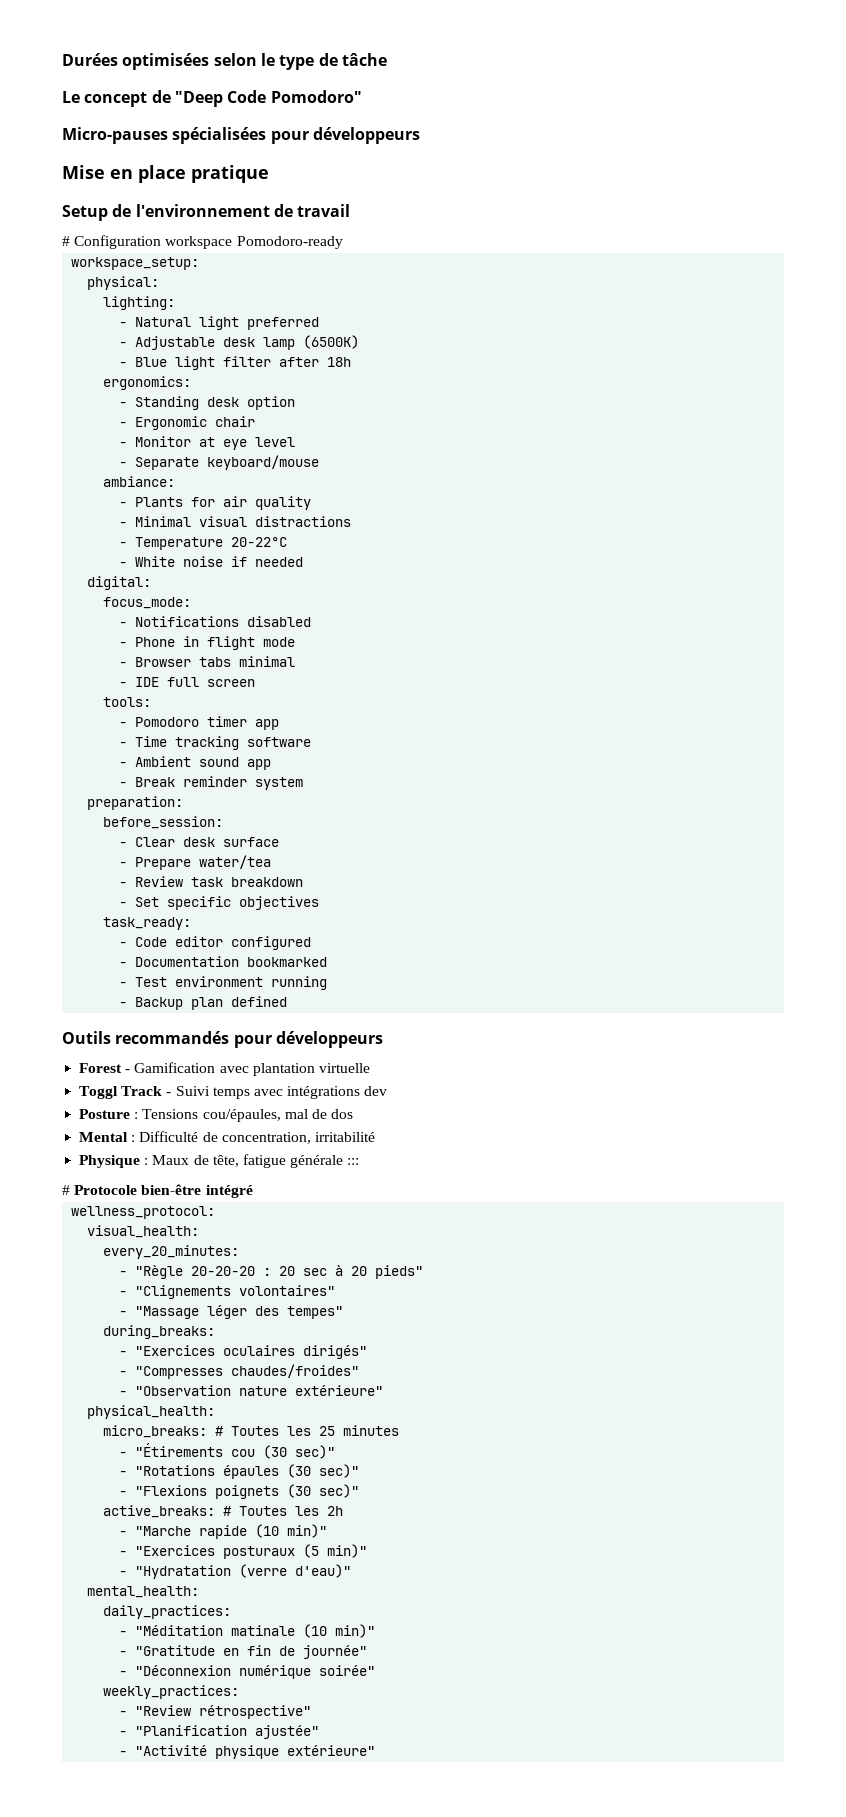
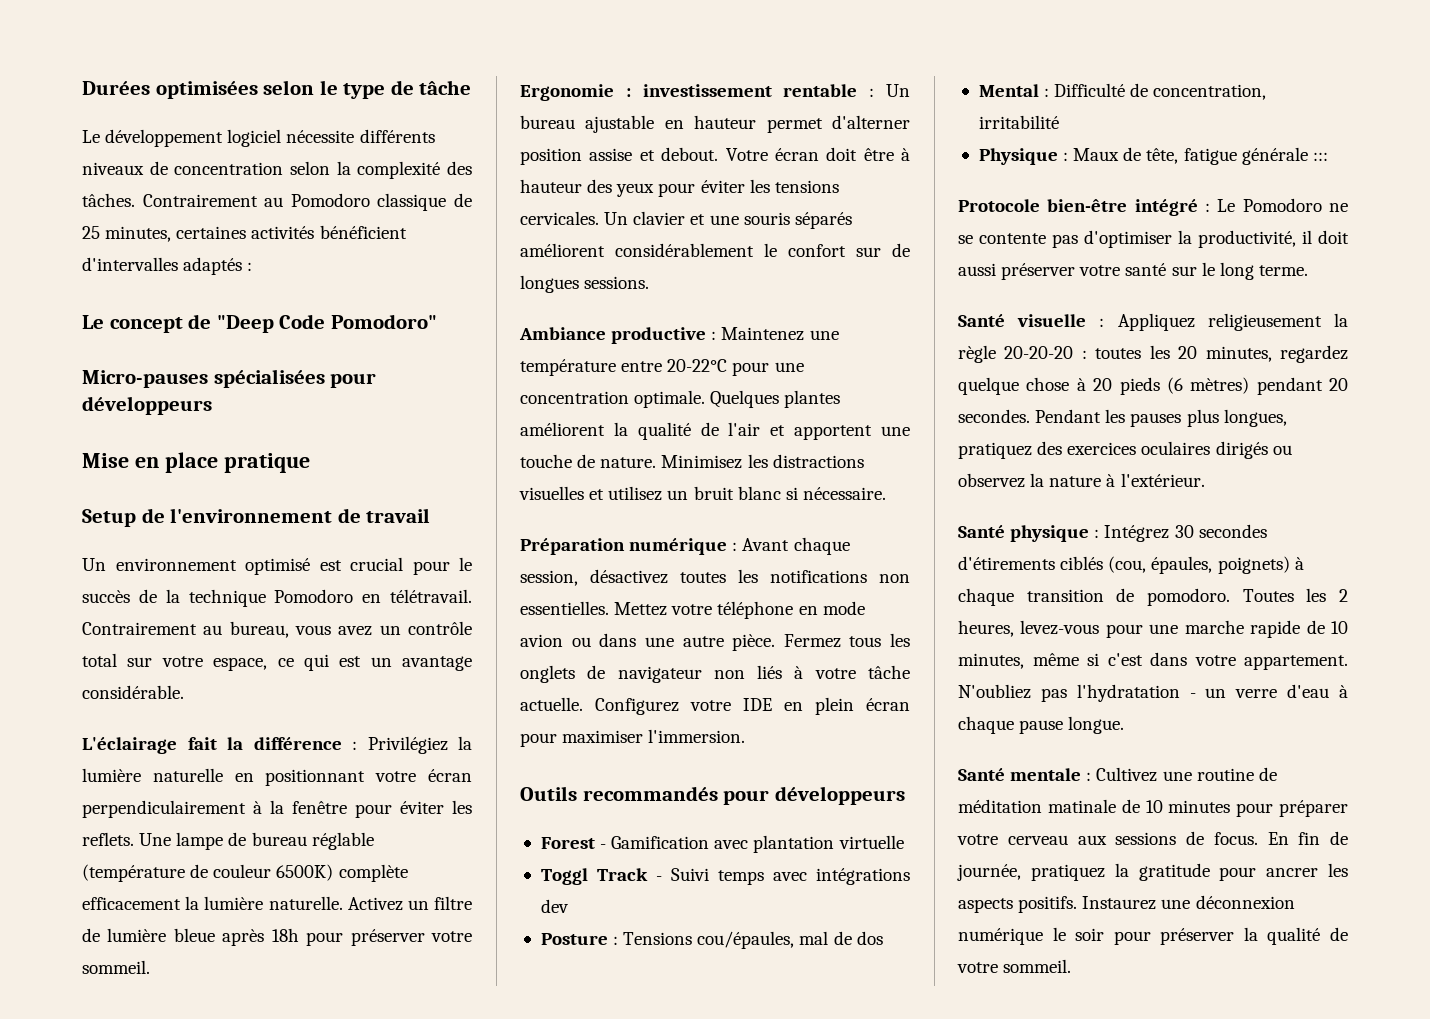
(387, 59) none -> [82,129,435,147] [82,161,473,179] [82,193,473,211] [82,225,407,242] [82,257,253,275] // Le développement logiciel nécessite différents niveaux de concentration selon la complexité des tâches. Contrairement au Pomodoro classique de 25 minutes, certaines activités bénéficient d'intervalles adaptés :
[62,235,343,249] [71,257,200,270] [87,276,160,290] [103,296,176,310] [119,316,320,330] [119,335,360,350] [119,356,352,370] [103,376,192,390] [119,396,296,410] [119,416,256,430] [119,436,296,450] [119,455,320,470] [103,476,176,487] [119,496,312,510] [119,516,352,527] [119,537,288,550] [119,556,304,567] [87,576,152,590] [103,597,192,609] [119,616,312,627] [119,636,296,650] [119,656,296,667] [119,677,256,687] [103,697,152,707] [119,716,280,730] [119,736,312,750] [119,756,272,770] [119,776,304,790] [87,796,184,810] [103,816,224,829] [119,837,280,847] [119,855,272,870] [119,876,304,887] [119,896,320,910] [103,917,192,930] [119,936,312,950] [119,956,328,967] [119,976,328,990] [119,996,288,1010] # Configuration workspace Pomodoro-ready // workspace_setup: // physical: // lighting: // - Natural light preferred // - Adjustable desk lamp (6500K) // - Blue light filter after 18h // ergonomics: // - Standing desk option // - Ergonomic chair // - Monitor at eye level // - Separate keyboard/mouse // ambiance: // - Plants for air quality // - Minimal visual distractions // - Temperature 20-22°C // - White noise if needed // digital: // focus_mode: // - Notifications disabled // - Phone in flight mode // - Browser tabs minimal // - IDE full screen // tools: // - Pomodoro timer app // - Time tracking software // - Ambient sound app // - Break reminder system // preparation: // before_session: // - Clear desk surface // - Prepare water/tea // - Review task breakdown // - Set specific objectives // task_ready: // - Code editor configured // - Documentation bookmarked // - Test environment running // - Backup plan defined -> [82,557,472,575] [82,589,472,607] [82,621,472,638] [82,653,472,671] [82,685,184,699] [82,736,472,754] [82,768,473,786] [82,800,472,818] [82,832,374,850] [82,864,408,882] [82,896,473,911] [82,928,472,946] [82,960,150,974] [520,84,910,101] [520,115,910,133] [520,147,910,165] [520,179,839,197] [520,211,852,229] [520,243,910,257] [520,275,650,293] [519,327,839,344] [520,359,804,376] [520,390,841,408] [520,422,910,440] [520,454,864,469] [519,486,886,501] [520,537,850,555] [520,569,910,586] [520,601,865,619] [520,633,910,651] [520,665,910,683] [520,697,910,715] [520,729,746,747] Un environnement optimisé est crucial pour le succès de la technique Pomodoro en télétravail. Contrairement au bureau, vous avez un contrôle total sur votre espace, ce qui est un avantage considérable. // L'éclairage fait la différence : Privilégiez la lumière naturelle en positionnant votre écran perpendiculairement à la fenêtre pour éviter les reflets. Une lampe de bureau réglable (température de couleur 6500K) complète efficacement la lumière naturelle. Activez un filtre de lumière bleue après 18h pour préserver votre sommeil. // Ergonomie : investissement rentable : Un bureau ajustable en hauteur permet d'alterner position assise et debout. Votre écran doit être à hauteur des yeux pour éviter les tensions cervicales. Un clavier et une souris séparés améliorent considérablement le confort sur de longues sessions. // Ambiance productive : Maintenez une température entre 20-22°C pour une concentration optimale. Quelques plantes améliorent la qualité de l'air et apportent une touche de nature. Minimisez les distractions visuelles et utilisez un bruit blanc si nécessaire. // Préparation numérique : Avant chaque session, désactivez toutes les notifications non essentielles. Mettez votre téléphone en mode avion ou dans une autre pièce. Fermez tous les onglets de navigateur non liés à votre tâche actuelle. Configurez votre IDE en plein écran pour maximiser l'immersion.
[62,1185,70,1195] # -> (1328, 156) none
[71,1206,216,1219] [87,1225,200,1238] [103,1245,240,1259] [119,1265,424,1279] [119,1285,336,1299] [119,1305,344,1319] [103,1325,216,1339] [119,1345,368,1359] [119,1364,360,1379] [119,1385,384,1396] [87,1405,216,1419] [103,1425,400,1438] [119,1443,336,1459] [119,1464,360,1479] [119,1484,360,1499] [103,1505,344,1518] [119,1524,328,1539] [119,1544,368,1559] [119,1564,352,1579] [87,1586,200,1598] [103,1605,232,1619] [119,1624,376,1638] [119,1645,368,1659] [119,1665,376,1679] [103,1685,240,1699] [119,1705,312,1719] [119,1725,320,1739] [119,1745,376,1759] // wellness_protocol: // visual_health: // every_20_minutes: // - "Règle 20-20-20 : 20 sec à 20 pieds" // - "Clignements volontaires" // - "Massage léger des tempes" // during_breaks: // - "Exercices oculaires dirigés" // - "Compresses chaudes/froides" // - "Observation nature extérieure" // physical_health: // micro_breaks: # Toutes les 25 minutes // - "Étirements cou (30 sec)" // - "Rotations épaules (30 sec)" // - "Flexions poignets (30 sec)" // active_breaks: # Toutes les 2h // - "Marche rapide (10 min)" // - "Exercices posturaux (5 min)" // - "Hydratation (verre d'eau)" // mental_health: // daily_practices: // - "Méditation matinale (10 min)" // - "Gratitude en fin de journée" // - "Déconnexion numérique soirée" // weekly_practices: // - "Review rétrospective" // - "Planification ajustée" // - "Activité physique extérieure" -> [1205,198,1348,212] [958,230,1349,248] [958,262,1308,280] [958,313,1348,331] [958,345,1348,363] [958,377,1348,395] [958,409,1287,427] [958,441,1292,459] [958,473,1205,488] [958,524,1267,542] [958,556,1304,574] [958,588,1348,606] [958,620,1348,638] [958,652,1348,670] [958,684,1348,702] [958,716,1125,734] [958,767,1277,782] [958,799,1348,817] [957,831,1348,845] [957,863,1348,881] [958,895,1295,913] [958,927,1348,945] [957,959,1072,973] : Le Pomodoro ne se contente pas d'optimiser la productivité, il doit aussi préserver votre santé sur le long terme. // Santé visuelle : Appliquez religieusement la règle 20-20-20 : toutes les 20 minutes, regardez quelque chose à 20 pieds (6 mètres) pendant 20 secondes. Pendant les pauses plus longues, pratiquez des exercices oculaires dirigés ou observez la nature à l'extérieur. // Santé physique : Intégrez 30 secondes d'étirements ciblés (cou, épaules, poignets) à chaque transition de pomodoro. Toutes les 2 heures, levez-vous pour une marche rapide de 10 minutes, même si c'est dans votre appartement. N'oubliez pas l'hydratation - un verre d'eau à chaque pause longue. // Santé mentale : Cultivez une routine de méditation matinale de 10 minutes pour préparer votre cerveau aux sessions de focus. En fin de journée, pratiquez la gratitude pour ancrer les aspects positifs. Instaurez une déconnexion numérique le soir pour préserver la qualité de votre sommeil.

